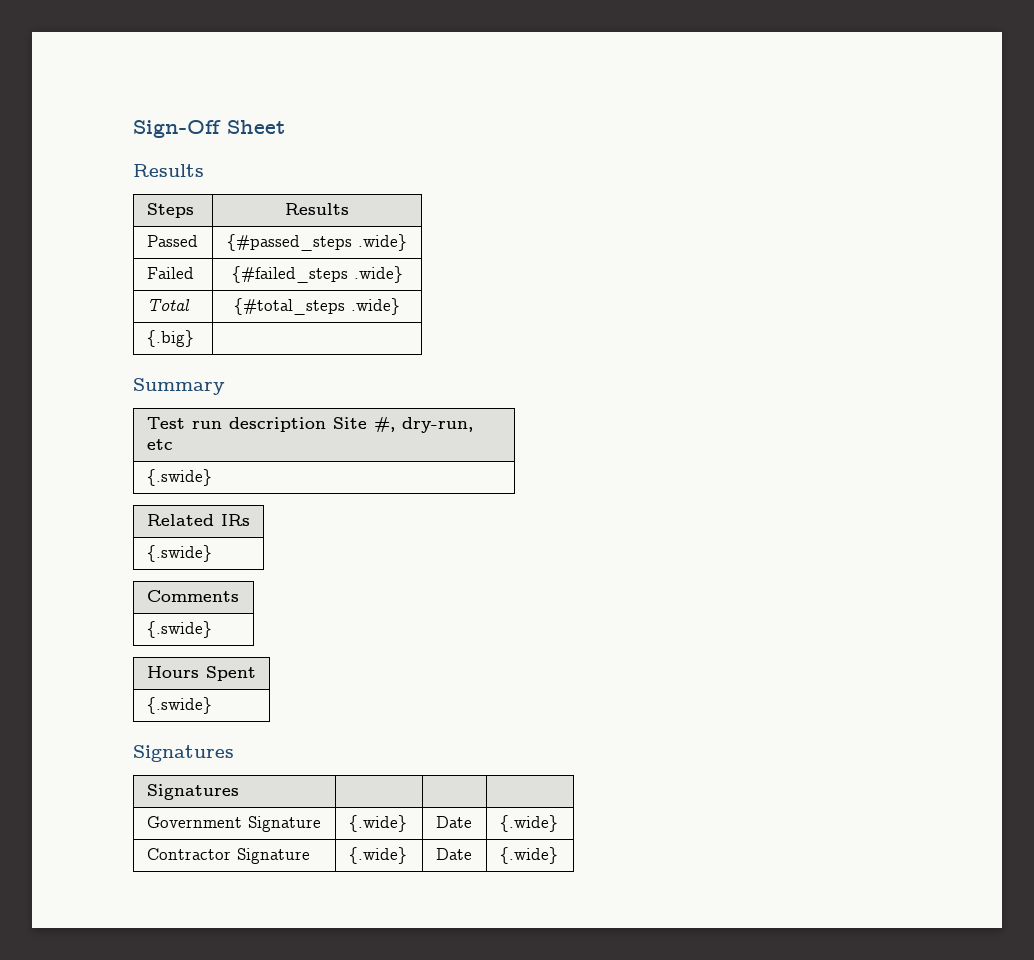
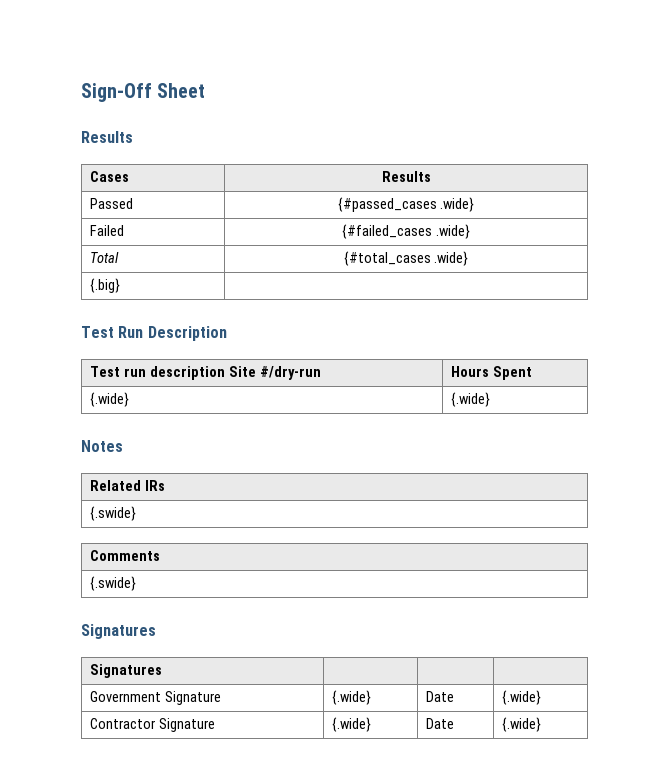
[146,203,194,218] Steps -> [90,171,130,182] Cases
[227,234,352,251] {#passed_steps -> [337,197,437,212] {#passed_cases
[231,266,348,283] {#failed_steps -> [342,224,433,239] {#failed_cases
[234,298,345,315] {#total_steps -> [343,251,431,266] {#total_cases
[133,378,225,395] Summary -> [81,326,227,341] Test Run Description
[373,416,473,433] [146,439,173,450] [146,469,212,486] #, dry-run, etc // {.swide} -> [259,366,321,380] [451,366,533,380] [90,392,130,407] [451,392,491,407] [81,440,123,452] #/dry-run | Hours Spent // {.wide} | {.wide} // Notes
[146,666,256,681] [146,697,212,714] // Hours Spent // {.swide} -> (137, 583) none

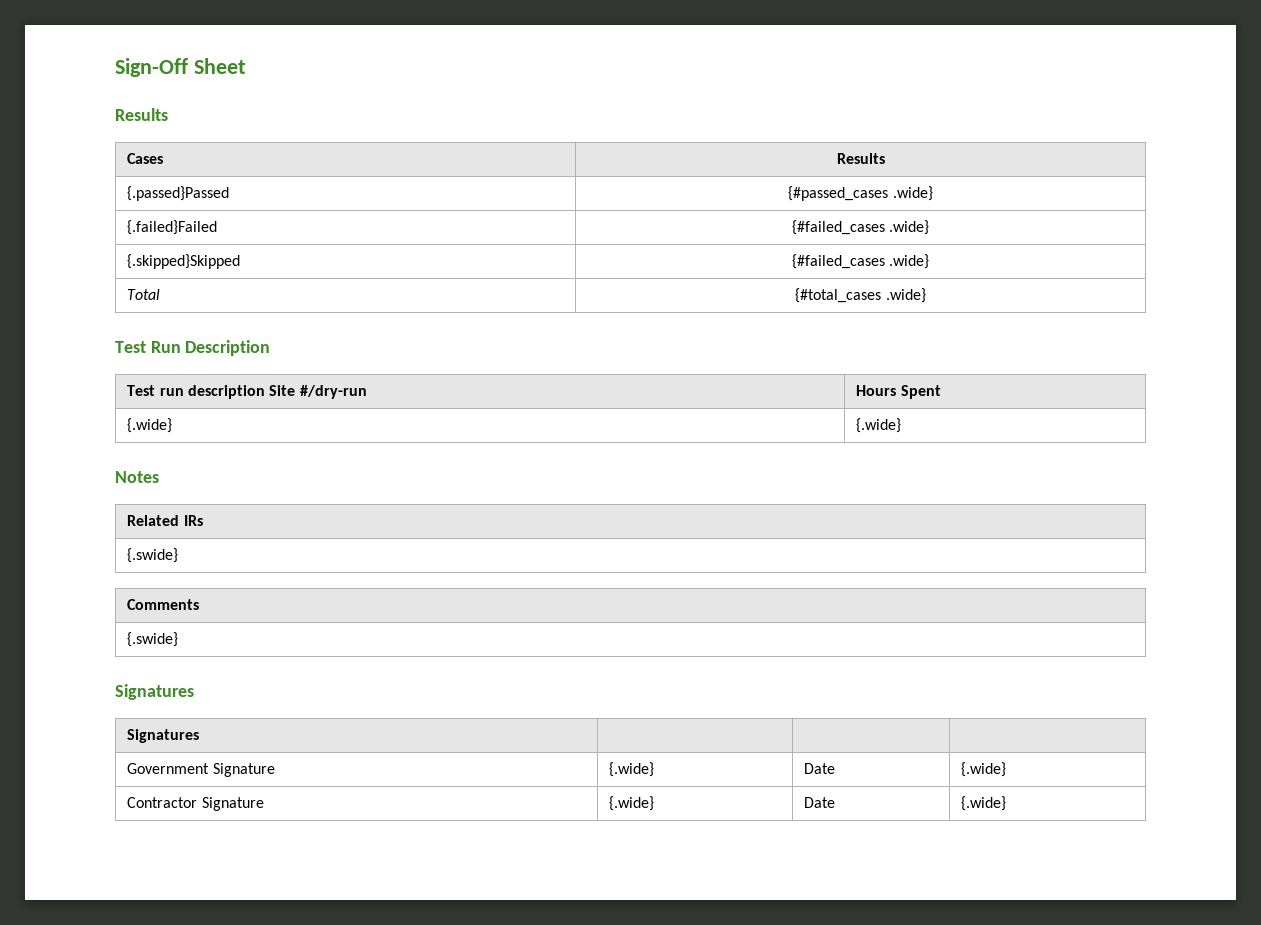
[90,198,134,209] Passed -> [127,186,230,201] {.passed}Passed
[90,225,125,236] Failed -> [127,220,218,235] [791,220,930,235] [127,254,241,269] {.failed}Failed | {#failed_cases .wide} // {.skipped}Skipped
[90,278,121,293] // {.big} | -> (926, 295) none

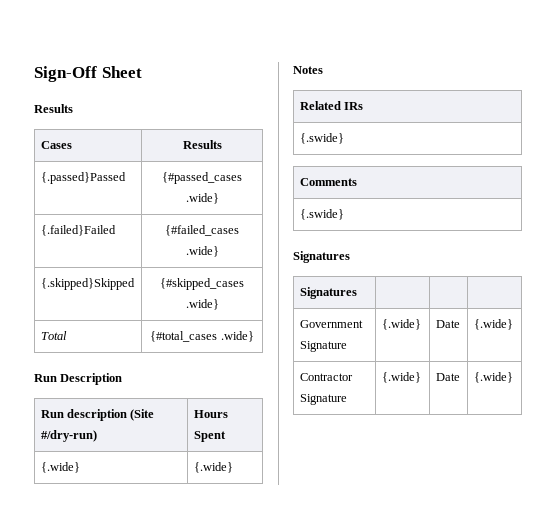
[791,254,885,269] {#failed_cases -> [160,278,244,290] {#skipped_cases
[115,341,146,353] Test -> (254, 336) none
[127,385,367,399] Test run description Site #/dry-run -> [40,409,155,421] [40,430,97,442] Run description (Site #/dry-run)

